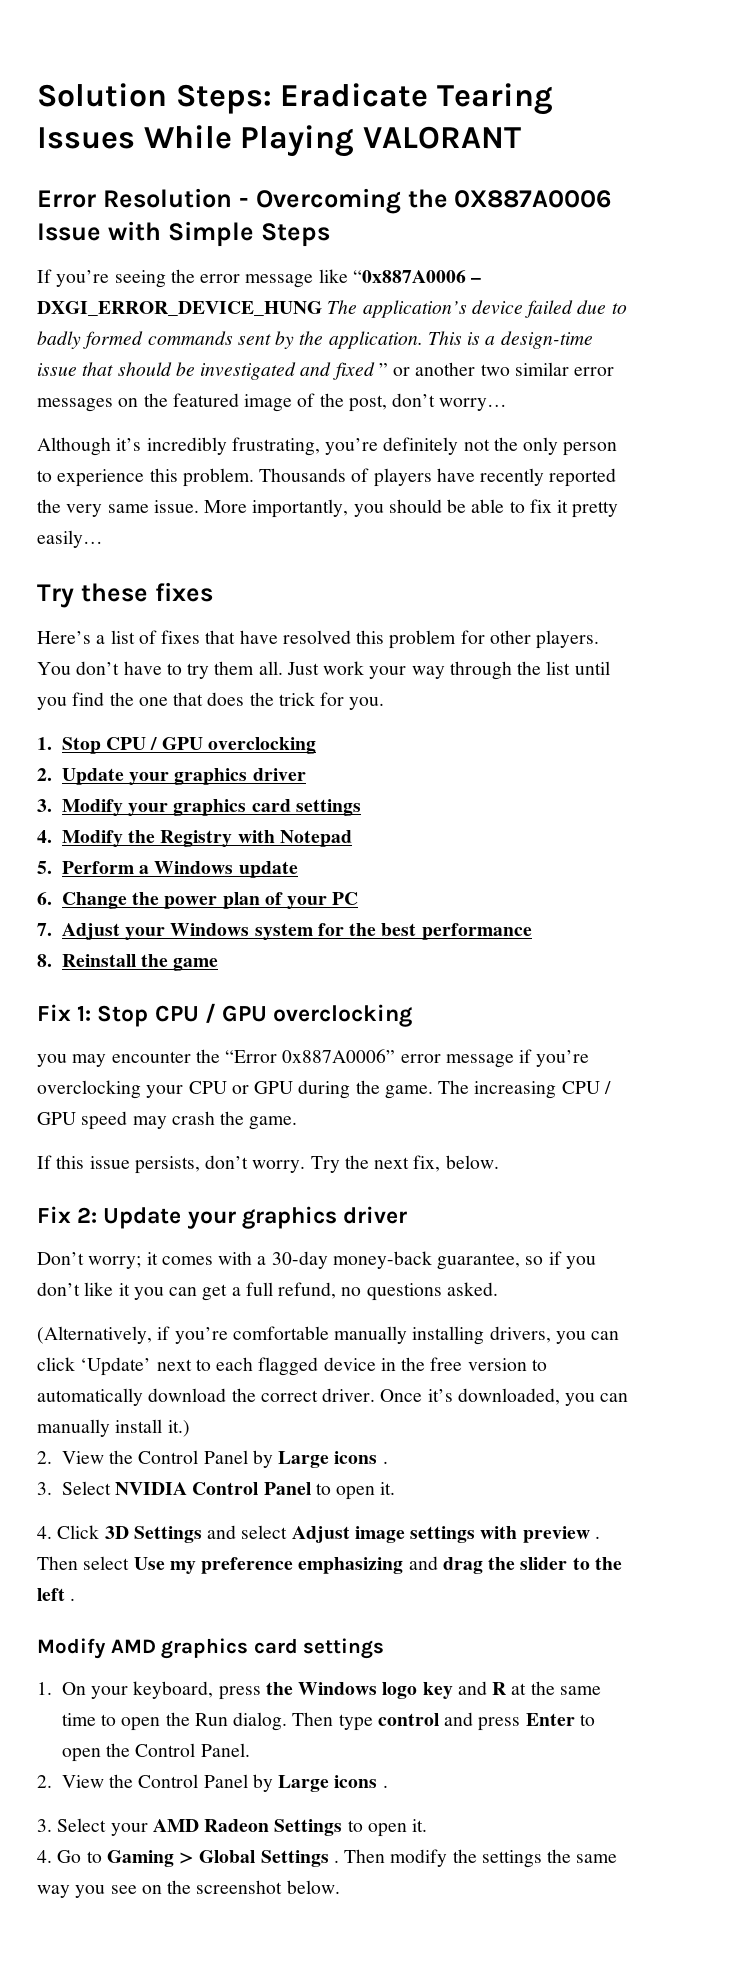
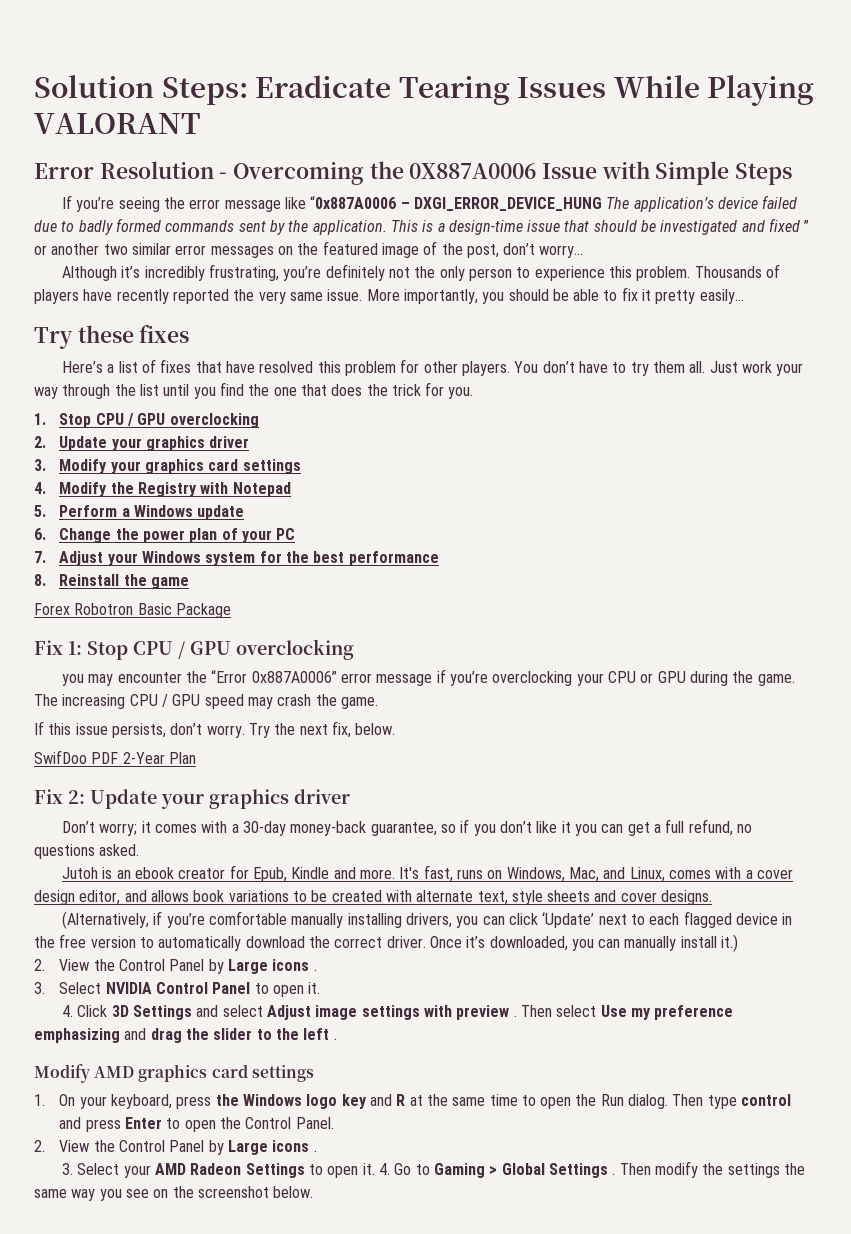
(219, 964) none -> [34,603,231,618] // Forex Robotron Basic Package
(499, 1162) none -> [34,750,196,764] // SwifDoo PDF 2-Year Plan
(498, 1289) none -> [62,865,793,882] [34,890,713,905] // Jutoh is an ebook creator for Epub, Kindle and more. It's fast, runs on Windows, Mac, and Linux, comes with a cover design editor, and allows book variations to be created with alternate text, style sheets and cover designs.
(428, 1825) // -> (375, 1169) none

